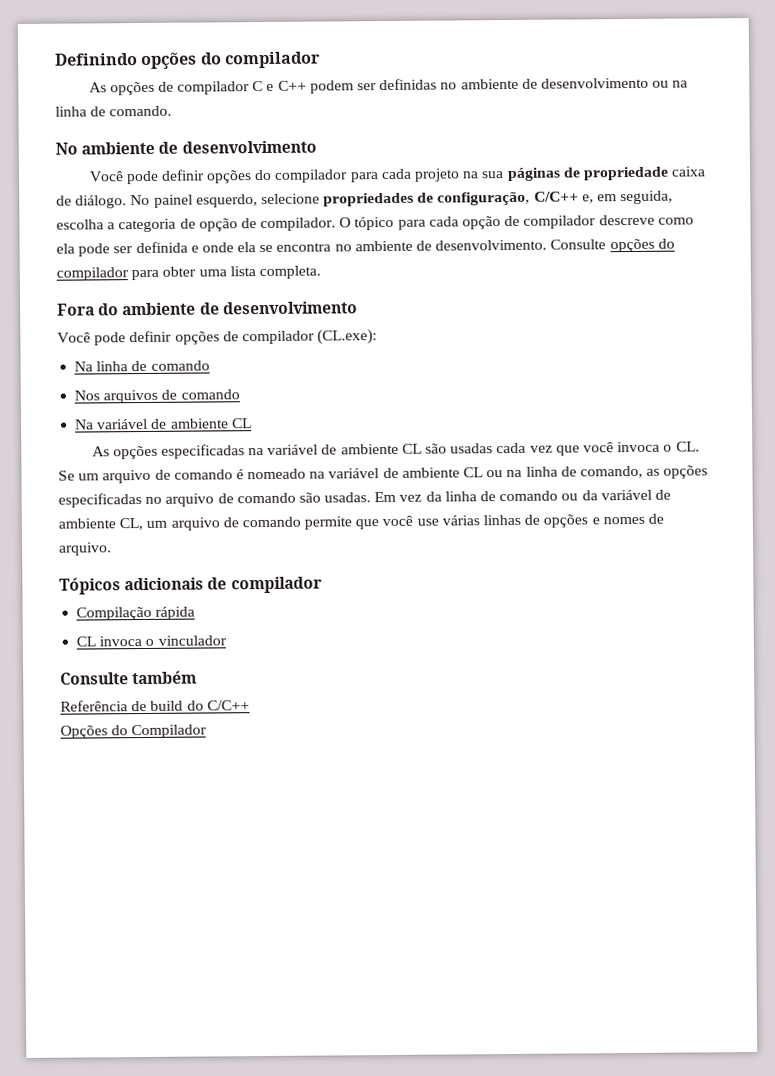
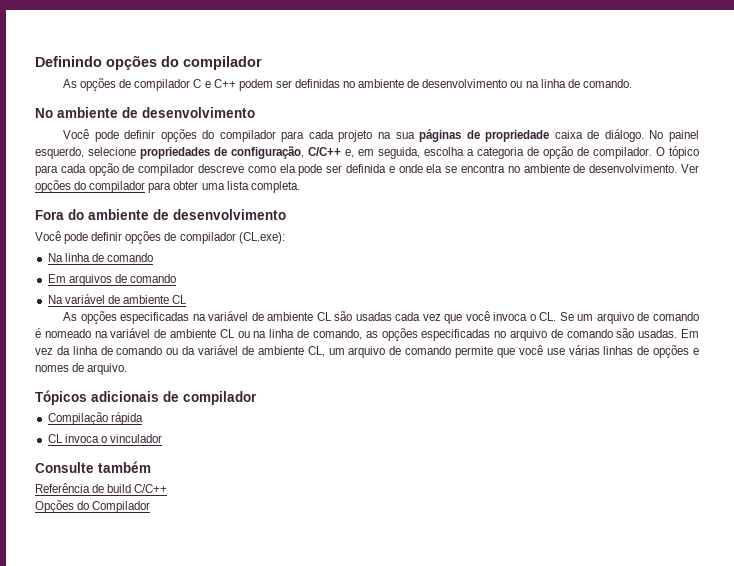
[550,239,607,250] Consulte -> [681,164,699,173] Ver
[74,390,101,401] Nos -> [47,274,66,283] Em
[186,700,204,711] do -> (132, 488) none

